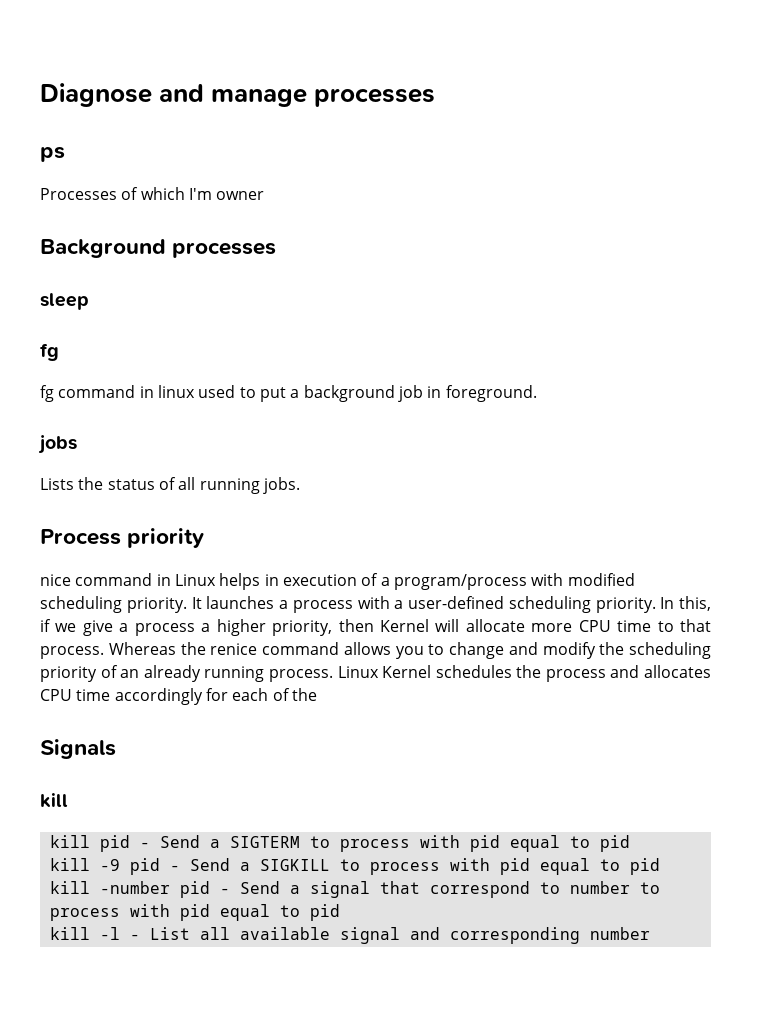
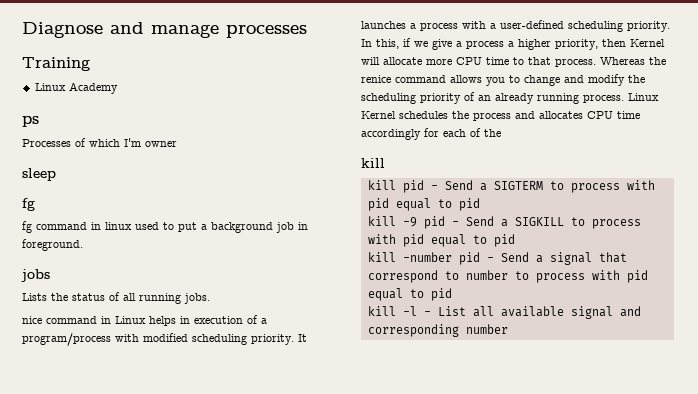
(436, 97) none -> [22,57,90,71] [34,82,118,94] // Training // Linux Academy
[40,239,277,258] // Background processes -> (177, 144) none
[40,528,205,548] // Process priority -> (210, 298) none
[40,739,116,759] // Signals -> (501, 133) none

